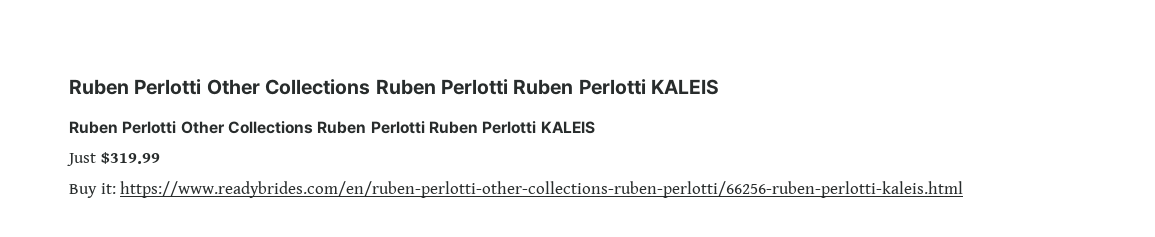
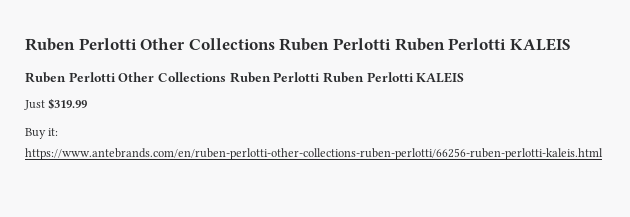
[120,181,964,198] https://www.readybrides.com/en/ruben-perlotti-other-collections-ruben-perlotti/66256-ruben-perlotti-kaleis.html -> [25,148,603,160] https://www.antebrands.com/en/ruben-perlotti-other-collections-ruben-perlotti/66256-ruben-perlotti-kaleis.html

